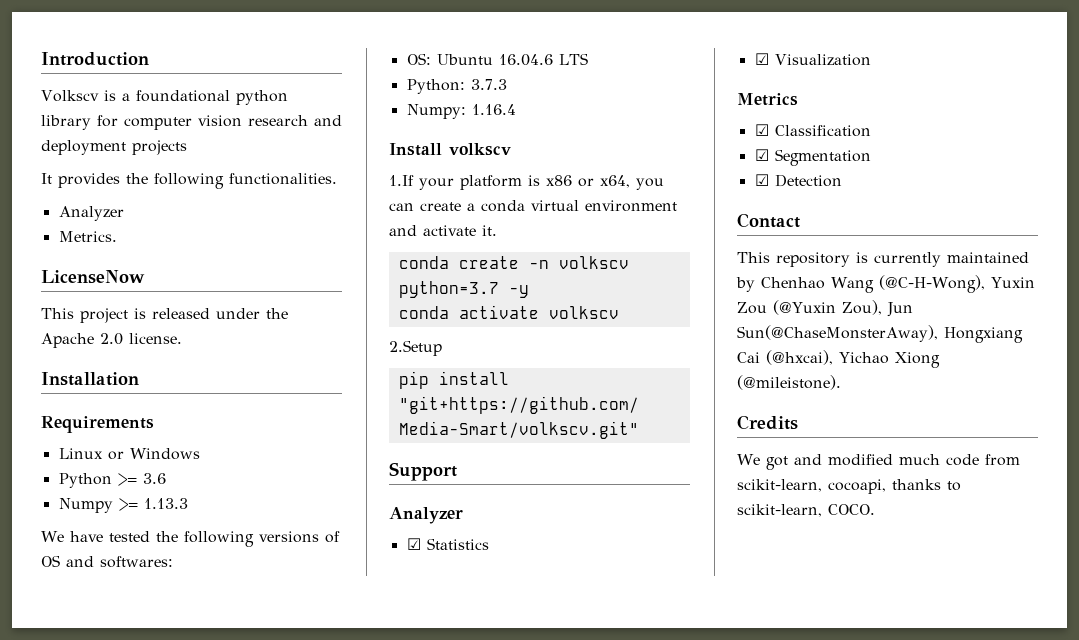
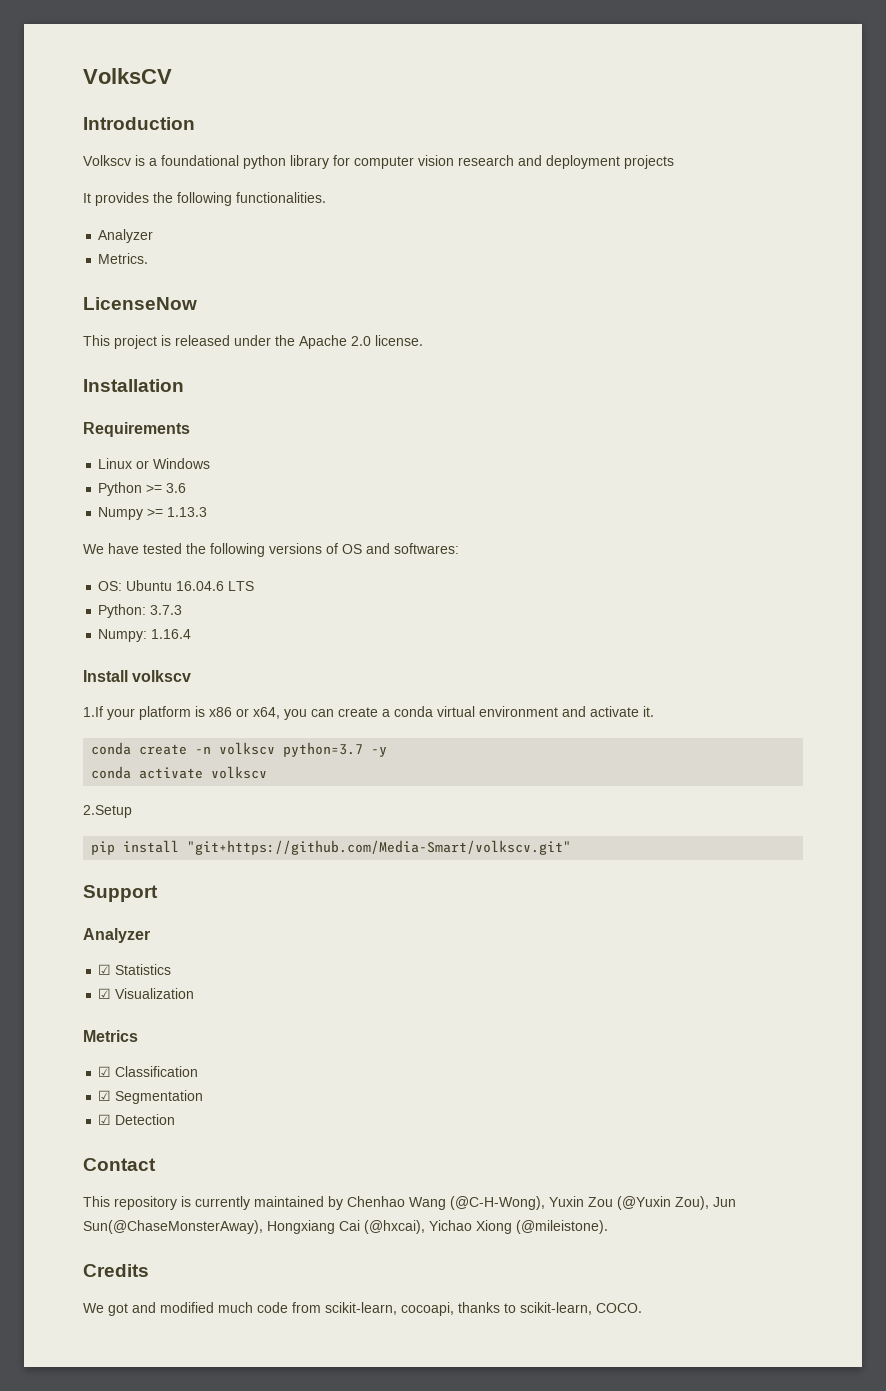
(41, 59) none -> [83,68,172,84] VolksCV //

